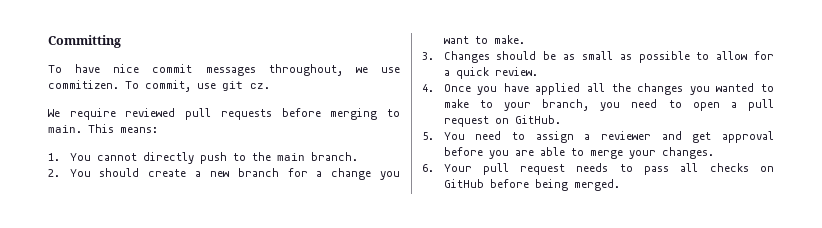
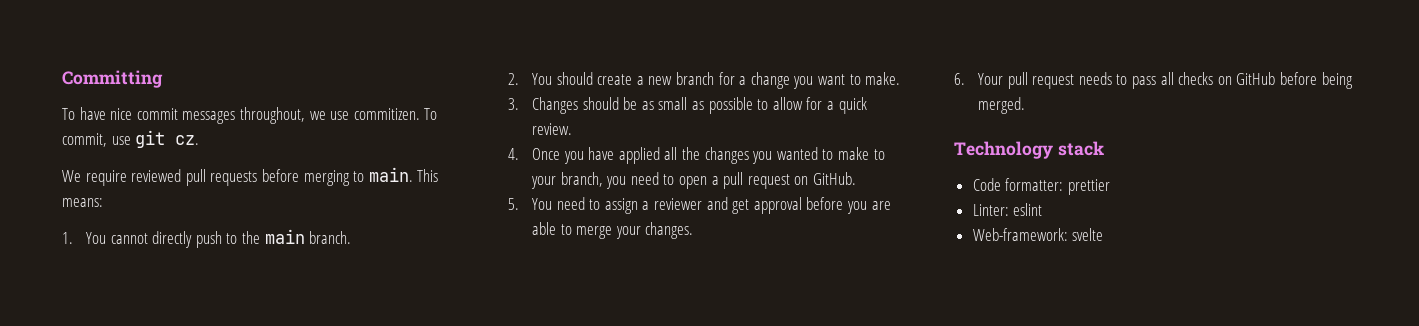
(620, 185) none -> [954,141,1104,159] [972,178,1110,195] [972,203,1043,216] [972,228,1104,241] // Technology stack // Code formatter: prettier // Linter: eslint // Web-framework: svelte

